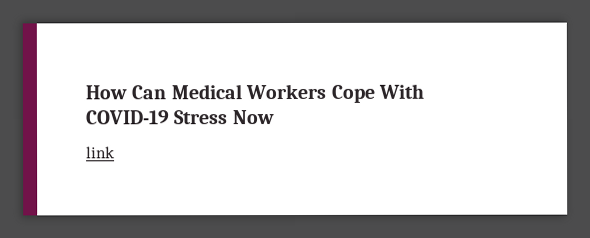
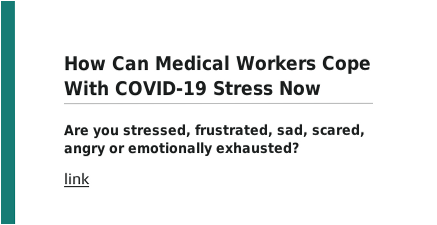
(275, 117) none -> [64,123,366,140] [64,141,300,158] // Are you stressed, frustrated, sad, scared, angry or emotionally exhausted?

